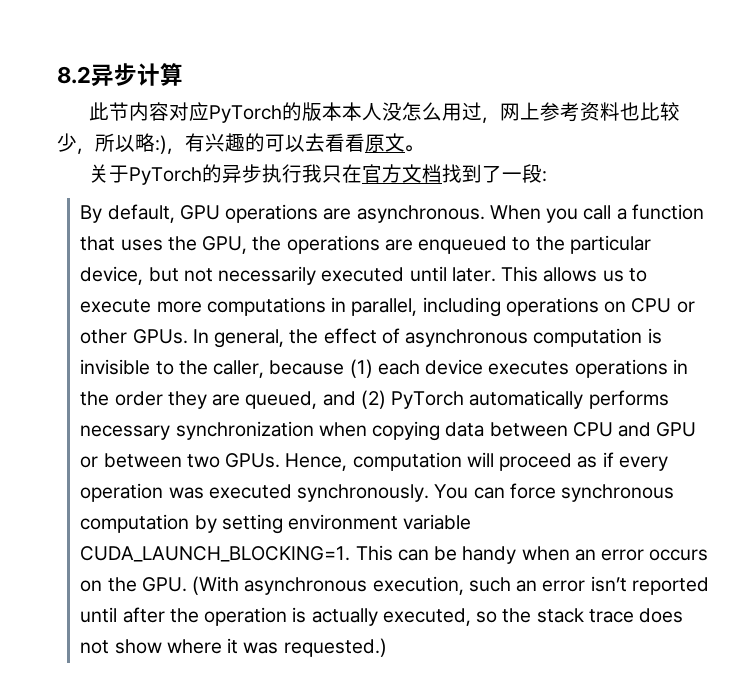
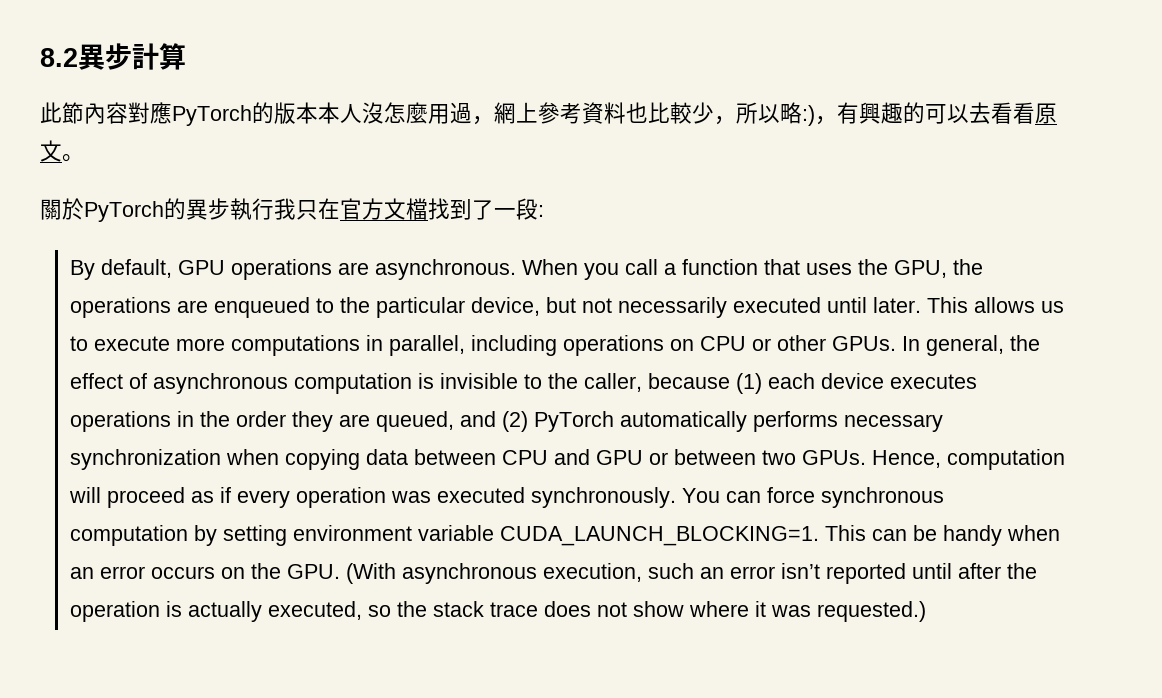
[91,63,160,87] 异步计 -> [78,43,159,70] 異步計
[108,102,209,121] 节内容对应 -> [62,102,172,124] 節內容對應
[381,102,680,123] 没怎么用过，网上参考资料也比较 -> [362,102,692,125] 沒怎麼用過，網上參考資料也比較
[205,133,225,152] 兴 -> [859,102,881,124] 興
[88,164,282,185] 关于PyTorch的异步执 -> [40,198,252,222] 關於PyTorch的異步執
[421,164,442,183] 档 -> [406,198,428,220] 檔

